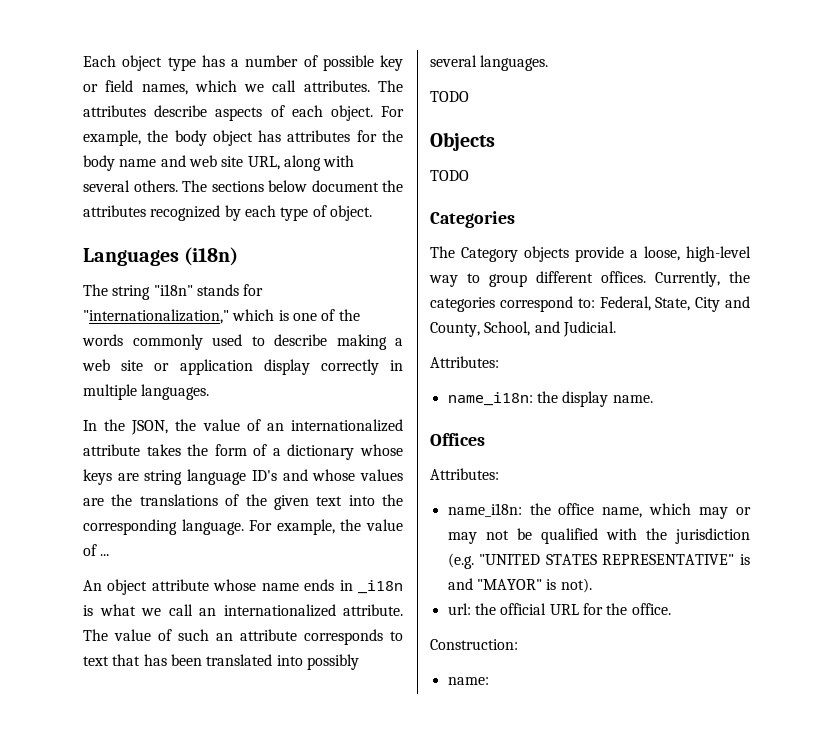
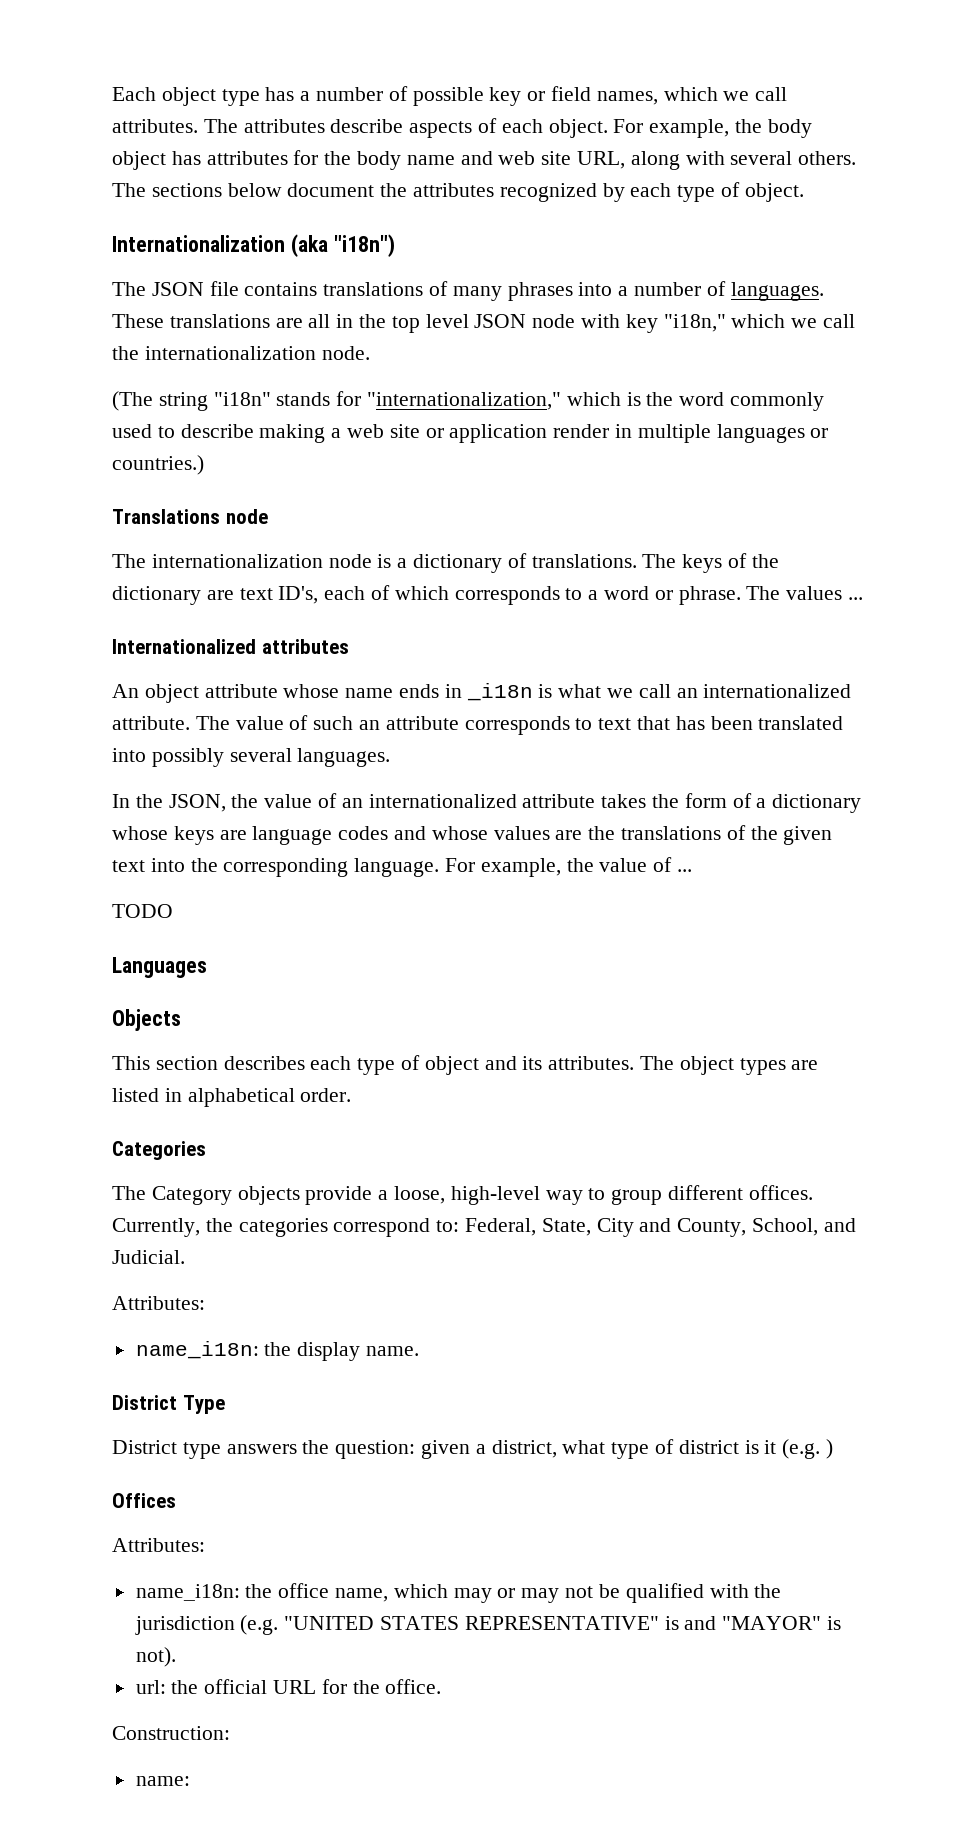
[83,247,239,266] [83,284,108,296] Languages (i18n) // The -> [112,234,395,257] [112,281,824,301] [112,314,856,333] [112,346,370,360] [112,391,153,411] Internationalization (aka "i18n") // The JSON file contains translations of many phrases into a number of languages. These translations are all in the top level JSON node with key "i18n," which we call the internationalization node. // (The
[292,309,360,321] [82,334,123,346] one of the words -> [646,392,725,406] the word
[263,359,403,375] [83,384,210,400] [83,419,403,435] [83,444,403,460] [83,469,404,485] [83,494,403,510] [83,519,403,535] [83,544,110,556] display correctly in multiple languages. // In the JSON, the value of an internationalized attribute takes the form of a dictionary whose keys are string language ID's and whose values are the translations of the given text into the corresponding language. For example, the value of ... -> [553,424,829,443] [112,455,204,475] [112,509,268,524] [112,553,779,573] [112,585,864,605] [112,639,349,654] render in multiple languages or countries.) // Translations node // The internationalization node is a dictionary of translations. The keys of the dictionary are text ID's, each of which corresponds to a word or phrase. The values ... // Internationalized attributes
[430,91,469,102] // TODO -> [112,793,862,813] [112,825,833,845] [112,857,693,877] [112,904,173,918] [112,957,207,978] // In the JSON, the value of an internationalized attribute takes the form of a dictionary whose keys are language codes and whose values are the translations of the given text into the corresponding language. For example, the value of ... // TODO // Languages
[430,170,469,181] TODO -> [112,1055,819,1075] [112,1088,352,1107] This section describes each type of object and its attributes. The object types are listed in alphabetical order.
(653, 399) none -> [112,1395,225,1414] [112,1439,834,1459] // District Type // District type answers the question: given a district, what type of district is it (e.g. )

